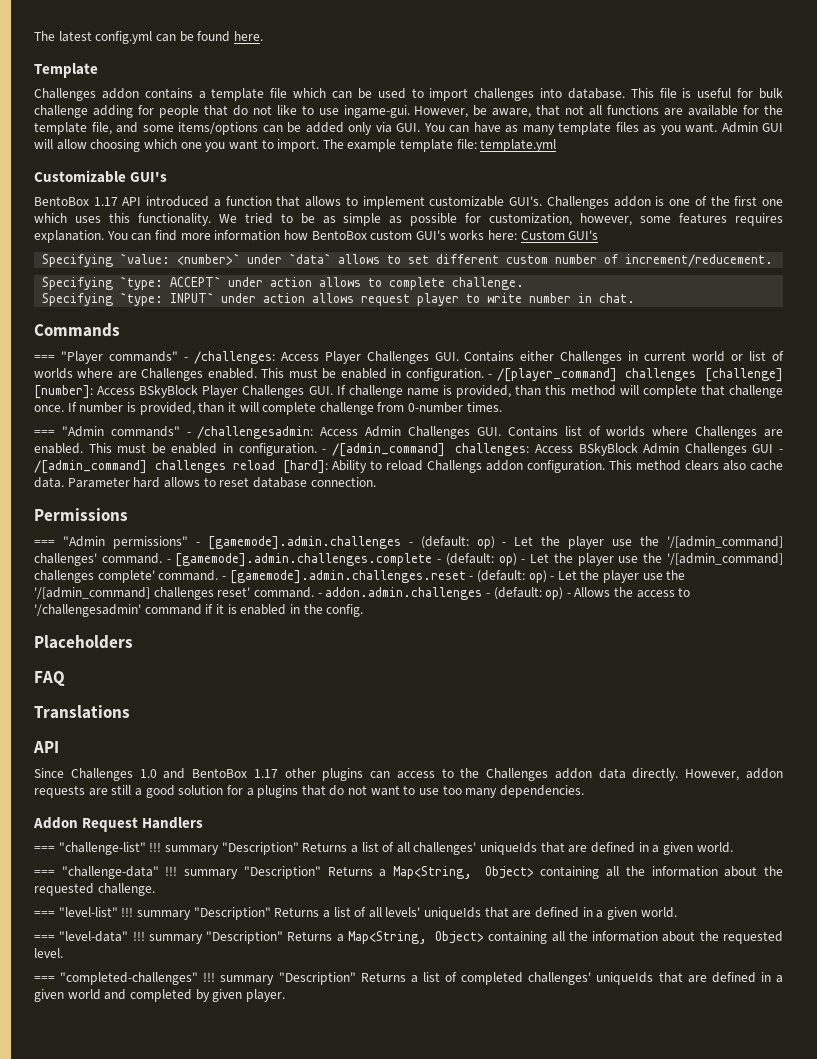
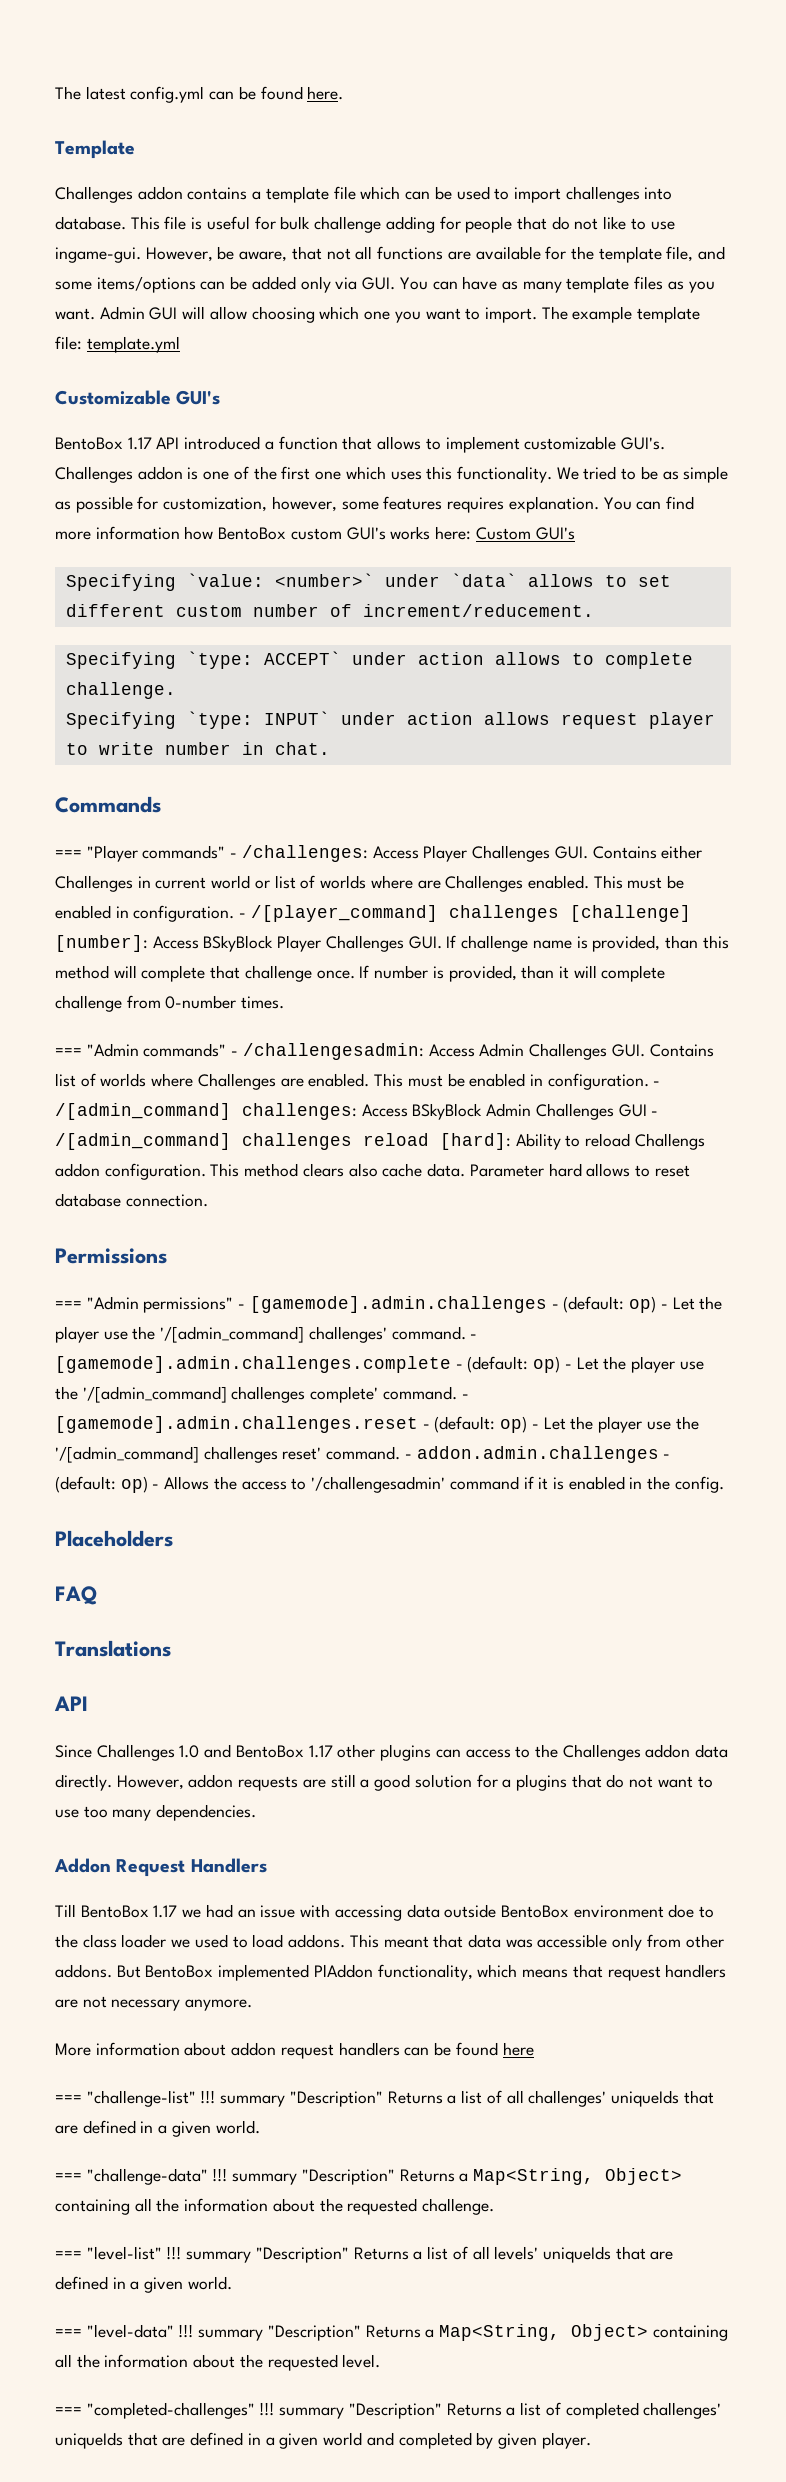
(204, 823) none -> [55,1904,715,1921] [55,1934,724,1951] [55,1964,727,1981] [55,1996,253,2011] [55,2042,534,2059] // Till BentoBox 1.17 we had an issue with accessing data outside BentoBox environment doe to the class loader we used to load addons. This meant that data was accessible only from other addons. But BentoBox implemented PlAddon functionality, which means that request handlers are not necessary anymore. // More information about addon request handlers can be found here

